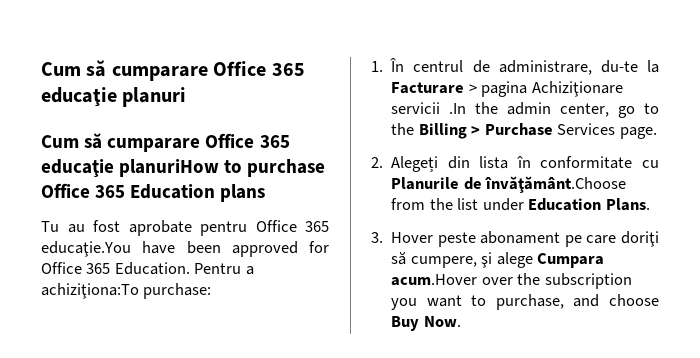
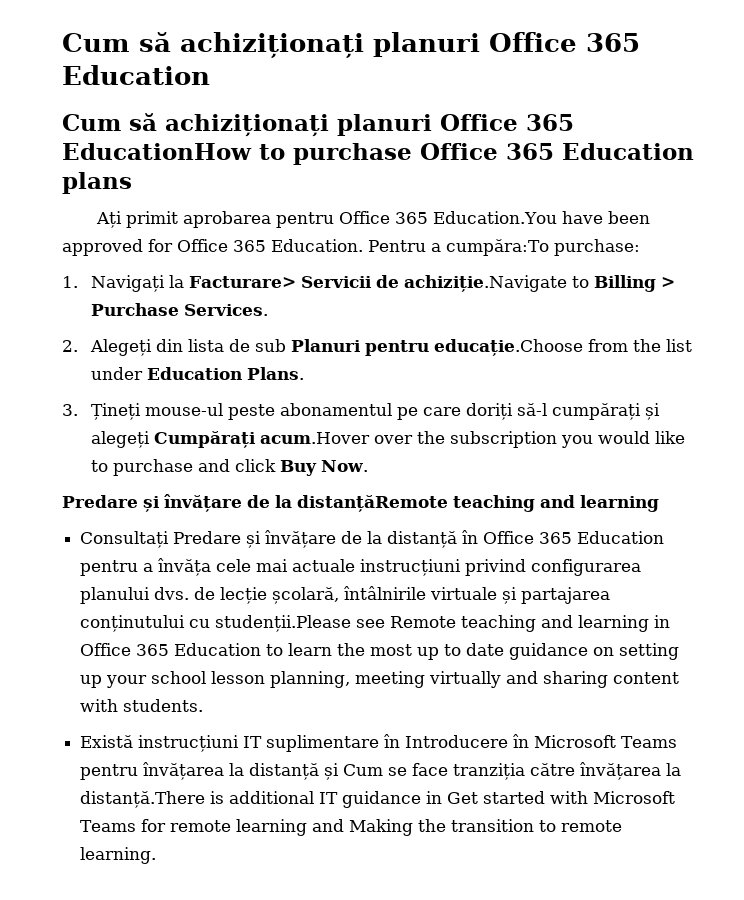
[41,60,305,81] [41,87,187,107] [41,133,290,152] [41,159,220,178] Cum să cumparare Office 365 educaţie planuri // Cum să cumparare Office 365 educaţie planuriHow -> [62,32,640,58] [62,65,210,85] [62,113,574,137] [62,143,252,160] Cum să achiziționați planuri Office 365 Education // Cum să achiziționați planuri Office 365 EducationHow
[41,220,192,236] Tu au fost aprobate -> [95,211,271,228] Ați primit aprobarea
[41,241,131,257] educaţie.You -> [432,211,557,224] Education.You
[41,283,139,299] achiziţiona:To -> [446,239,549,256] cumpăra:To
[390,58,659,75] [391,81,623,97] [391,102,659,118] [391,123,415,135] În centrul de administrare, du-te la Facturare > pagina Achiziţionare servicii .In the admin center, go to the -> [90,275,589,292] Navigați la Facturare> Servicii de achiziție.Navigate to
[557,123,657,139] Services page. -> [183,304,268,316] Services.
[516,156,659,169] [391,176,627,193] în conformitate cu Planurile de învăţământ.Choose -> [228,339,583,356] de sub Planuri pentru educație.Choose
[391,231,659,247] [391,251,605,268] Hover peste abonament pe care doriţi să cumpere, şi alege Cumpara -> [90,403,660,420] [90,431,256,448] Țineți mouse-ul peste abonamentul pe care doriți să-l cumpărați și alegeți Cumpărați
[426,294,659,310] [391,316,461,331] want to purchase, and choose Buy Now. -> [597,431,685,444] [90,459,368,476] [62,494,659,512] [80,530,665,548] [80,558,642,576] [80,586,611,604] [80,615,671,632] [80,643,680,660] [80,671,680,688] [80,699,204,712] [80,734,678,752] [80,762,682,780] [80,791,676,808] [80,819,623,836] [80,847,157,864] would like to purchase and click Buy Now. // Predare și învățare de la distanțăRemote teaching and learning // Consultați Predare și învățare de la distanță în Office 365 Education pentru a învăța cele mai actuale instrucțiuni privind configurarea planului dvs. de lecție școlară, întâlnirile virtuale și partajarea conținutului cu studenții.Please see Remote teaching and learning in Office 365 Education to learn the most up to date guidance on setting up your school lesson planning, meeting virtually and sharing content with students. // Există instrucțiuni IT suplimentare în Introducere în Microsoft Teams pentru învățarea la distanță și Cum se face tranziția către învățarea la distanță.There is additional IT guidance in Get started with Microsoft Teams for remote learning and Making the transition to remote learning.

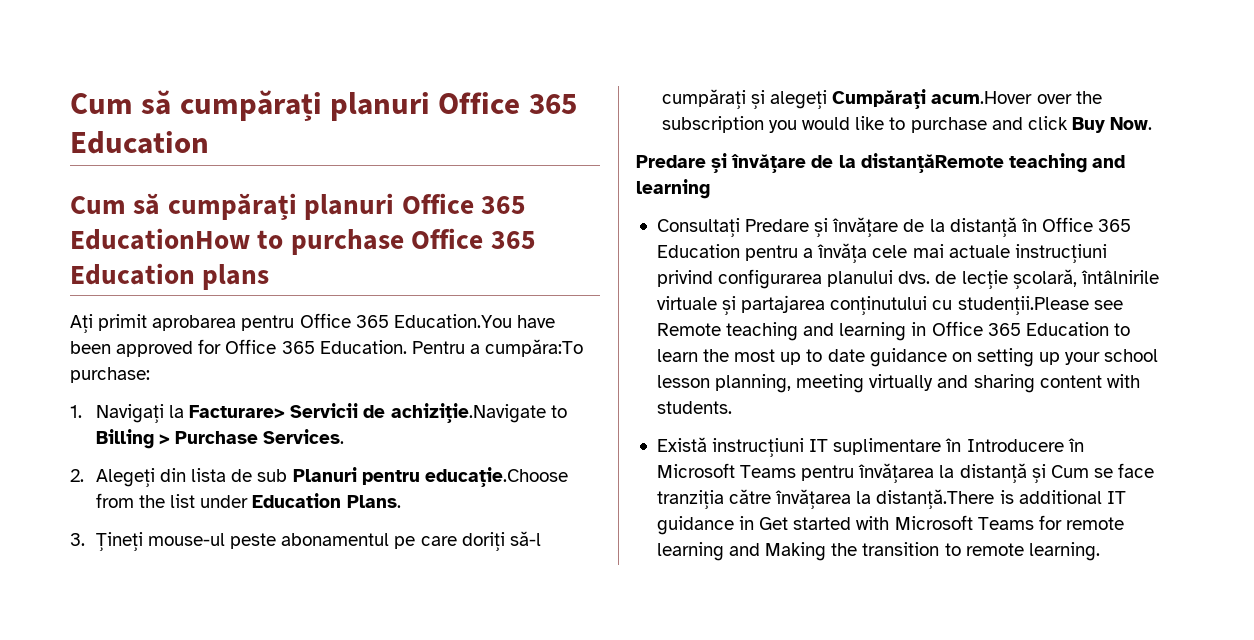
[62,32,364,58] Cum să achiziționați -> [70,90,322,121] Cum să cumpărați
[165,114,329,137] achiziționați -> [167,193,297,220] cumpărați

